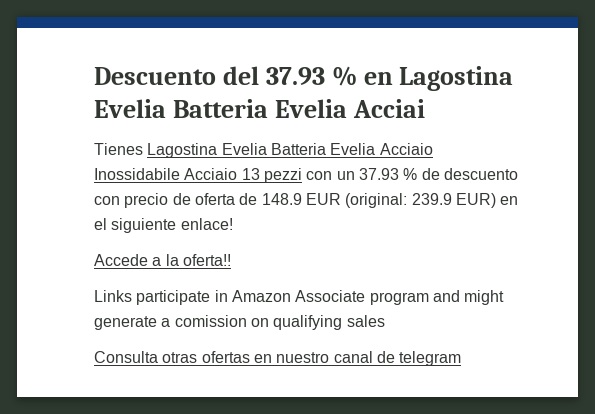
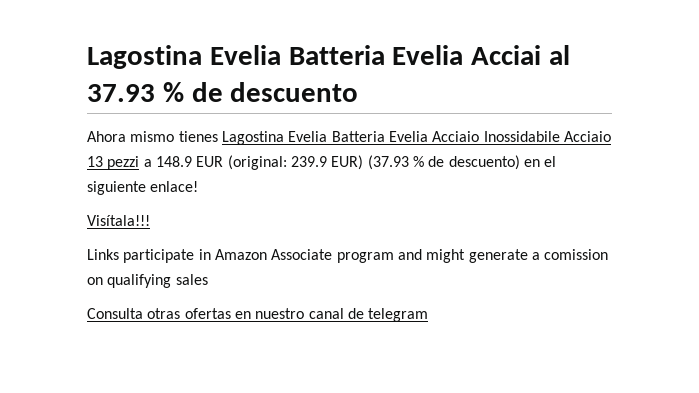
[94,66,393,86] Descuento del 37.93 % en -> (87, 57) none
[94,143,143,155] // Tienes -> [549,45,571,65] [87,82,359,102] [87,131,218,142] al 37.93 % de descuento // Ahora mismo tienes
[306,168,518,180] [94,193,258,208] con un 37.93 % de descuento con precio de oferta de -> [143,159,152,167] a
(496, 200) none -> [367,155,520,170] (37.93 % de descuento)
[94,254,231,266] Accede a la oferta!! -> [87,215,150,226] Visítala!!!

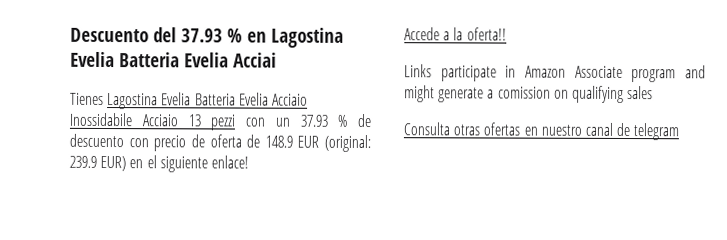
(87, 57) none -> [70,27,267,43] Descuento del 37.93 % en
[549,45,571,65] [87,82,359,102] [87,131,218,142] al 37.93 % de descuento // Ahora mismo tienes -> [70,92,104,105] // Tienes
[143,159,152,167] a -> [245,113,372,128] [69,133,261,152] con un 37.93 % de descuento con precio de oferta de
[367,155,520,170] (37.93 % de descuento) -> (127, 163) none
[87,215,150,226] Visítala!!! -> [404,27,507,41] Accede a la oferta!!

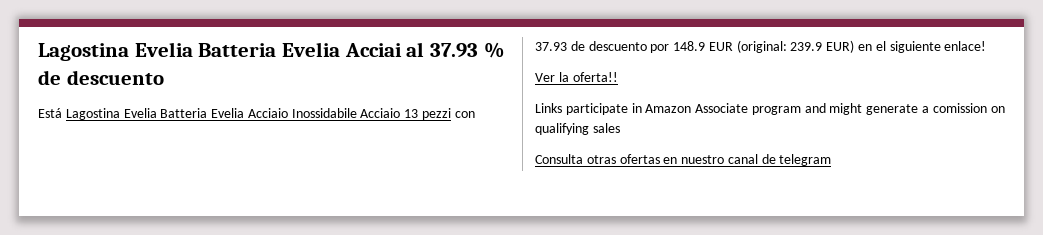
[70,27,267,43] Descuento del 37.93 % en -> (38, 52) none
[70,92,104,105] // Tienes -> [406,42,505,58] [38,70,164,85] [38,108,62,118] al 37.93 % de descuento // Está
[274,113,372,128] [69,133,261,152] un 37.93 % de descuento con precio de oferta de -> [535,41,670,53] 37.93 de descuento por
[404,27,451,41] Accede a -> [535,73,555,82] Ver

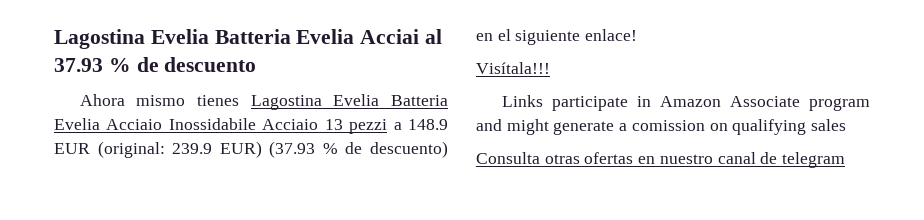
[38,108,62,118] Está -> [79,94,239,106] Ahora mismo tienes
[454,111,475,118] [535,41,670,53] con 37.93 de descuento por -> [393,122,402,130] a
(855, 46) none -> [269,141,448,158] (37.93 % de descuento)
[535,72,618,82] Ver la oferta!! -> [476,62,550,74] Visítala!!!

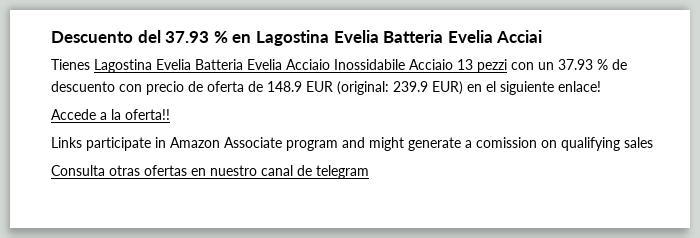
(54, 39) none -> [51,30,252,43] Descuento del 37.93 % en
[425,29,443,44] [54,57,257,72] [79,94,239,106] al 37.93 % de descuento // Ahora mismo tienes -> [51,59,90,70] // Tienes
[393,122,402,130] a -> [511,59,627,70] [51,81,263,95] con un 37.93 % de descuento con precio de oferta de
[269,141,448,158] (37.93 % de descuento) -> (463, 88) none
[476,62,550,74] Visítala!!! -> [51,109,170,120] Accede a la oferta!!

